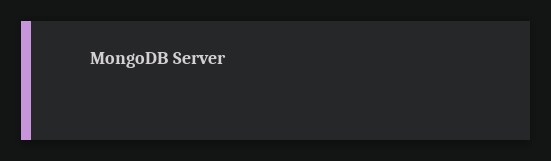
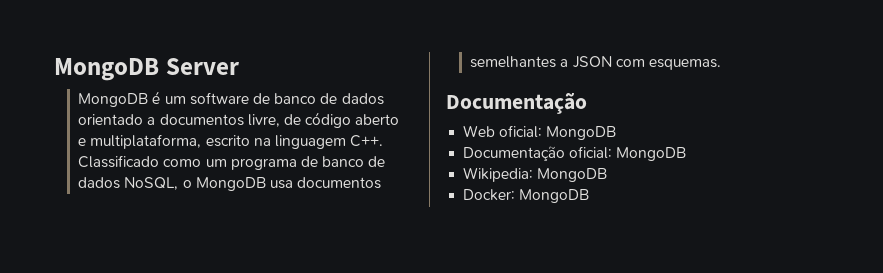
(226, 58) none -> [78,91,384,107] [78,112,400,128] [78,134,384,149] [78,155,386,170] [78,177,382,191] [470,56,721,70] [446,92,587,114] [463,125,617,140] [463,146,687,161] [463,167,608,182] [463,189,590,203] // MongoDB é um software de banco de dados orientado a documentos livre, de código aberto e multiplataforma, escrito na linguagem C++. Classificado como um programa de banco de dados NoSQL, o MongoDB usa documentos semelhantes a JSON com esquemas. // Documentação // Web oficial: MongoDB // Documentação oficial: MongoDB // Wikipedia: MongoDB // Docker: MongoDB

